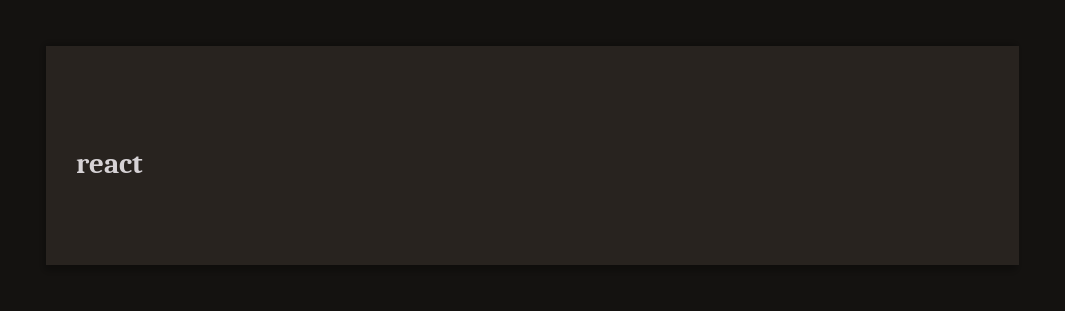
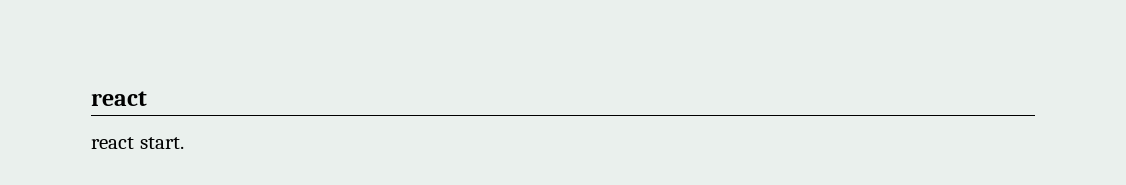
[76,156,143,173] react -> [91,91,147,106] [91,137,184,149] react // react start.

